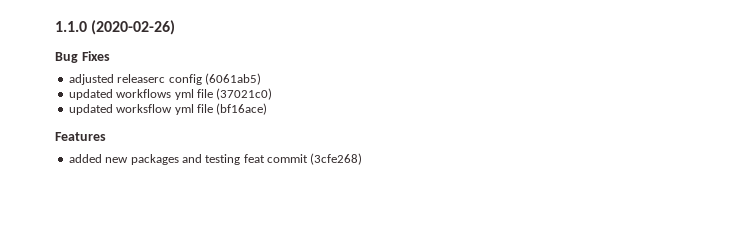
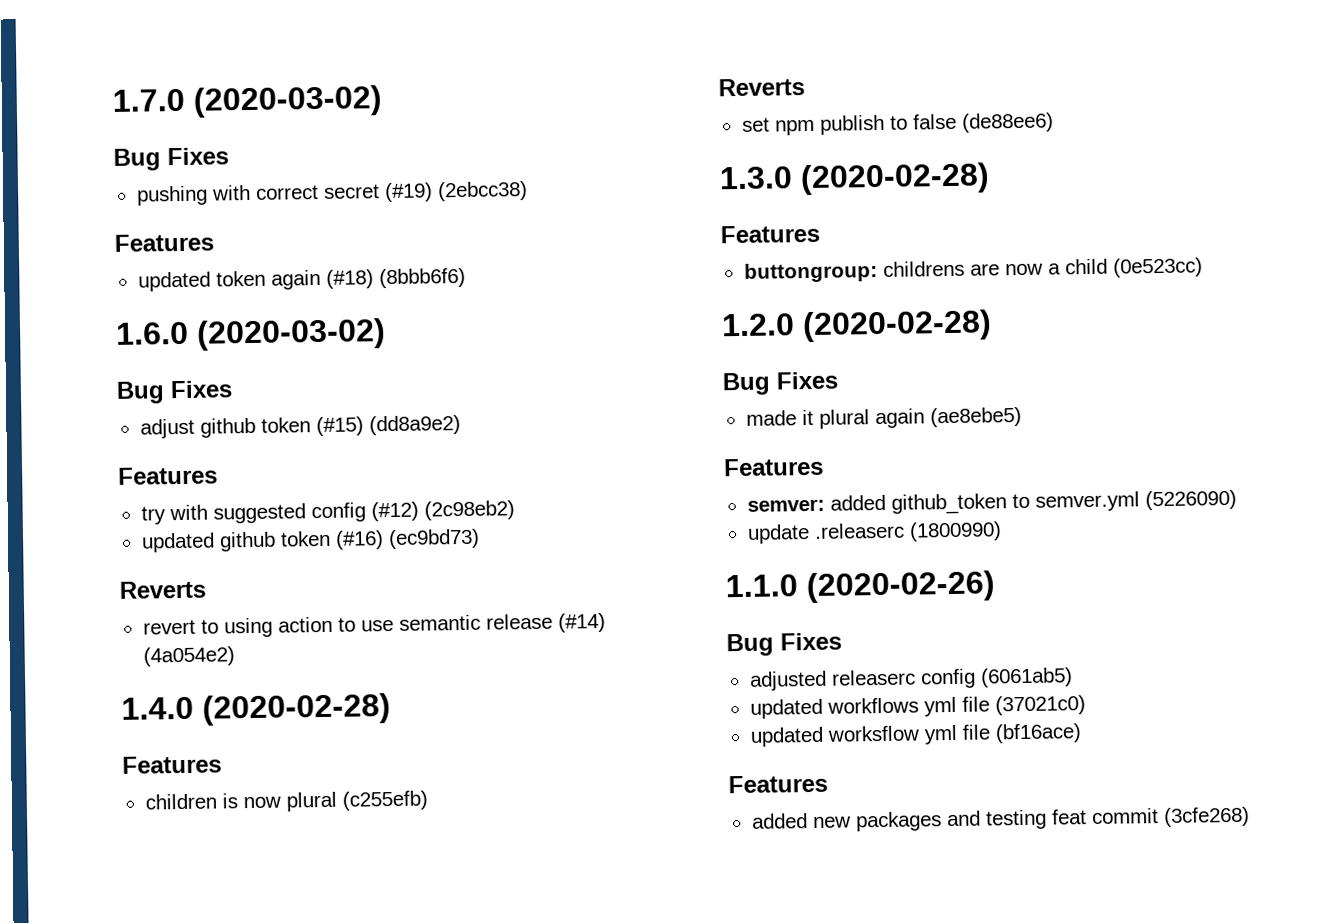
(55, 26) none -> [112,85,383,118] [113,147,229,171] [136,181,528,206] [114,233,214,252] [137,267,466,292] [115,318,386,351] [116,380,233,404] [139,414,461,439] [118,466,218,485] [140,500,515,525] [140,528,480,553] [119,580,206,599] [142,612,606,638] [142,646,235,667] [121,693,391,726] [122,755,222,774] [144,790,428,812] [718,78,805,97] [741,112,1054,136] [719,162,990,196] [720,224,820,244] [743,257,1203,283] [721,309,992,343] [722,371,838,396] [745,406,1022,429] [723,457,824,477] [746,489,1237,515] [746,521,1002,544] 1.7.0 (2020-03-02) // Bug Fixes // pushing with correct secret (#19) (2ebcc38) // Features // updated token again (#18) (8bbb6f6) // 1.6.0 (2020-03-02) // Bug Fixes // adjust github token (#15) (dd8a9e2) // Features // try with suggested config (#12) (2c98eb2) // updated github token (#16) (ec9bd73) // Reverts // revert to using action to use semantic release (#14) (4a054e2) // 1.4.0 (2020-02-28) // Features // children is now plural (c255efb) // Reverts // set npm publish to false (de88ee6) // 1.3.0 (2020-02-28) // Features // buttongroup: childrens are now a child (0e523cc) // 1.2.0 (2020-02-28) // Bug Fixes // made it plural again (ae8ebe5) // Features // semver: added github_token to semver.yml (5226090) // update .releaserc (1800990) //

